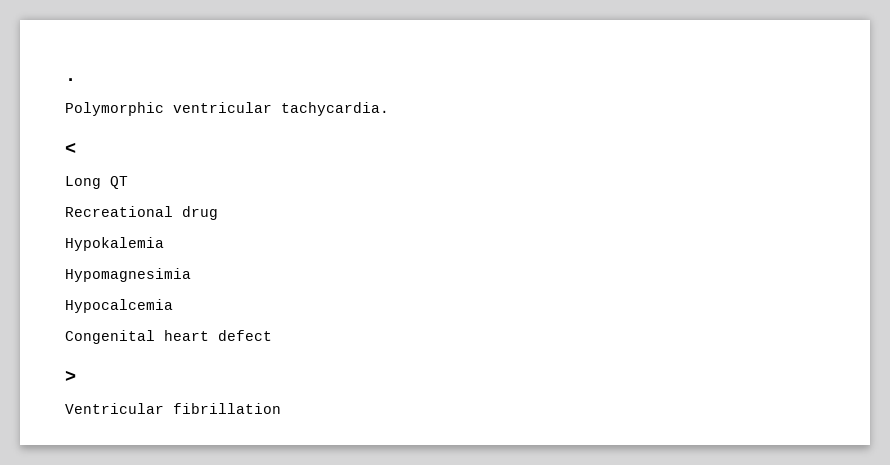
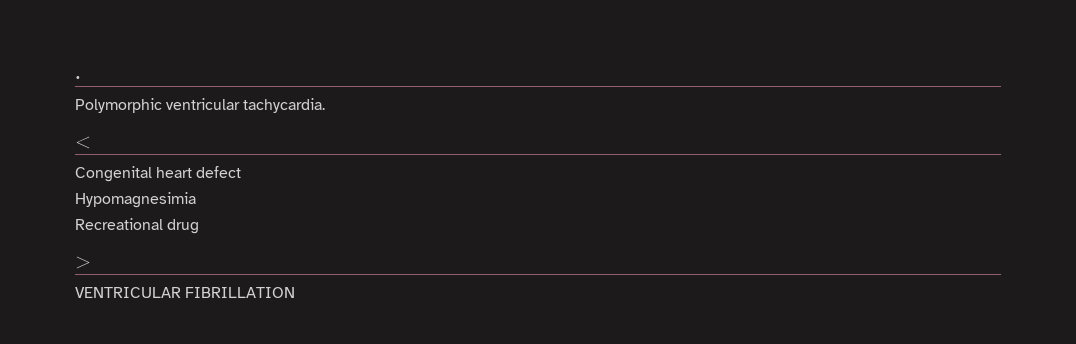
[65,176,128,189] [65,206,218,220] [65,237,164,251] [65,268,191,282] [65,299,173,313] [65,330,272,344] Long QT // Recreational drug // Hypokalemia // Hypomagnesimia // Hypocalcemia // Congenital heart defect -> [75,166,242,182] [75,192,196,208] [75,218,200,234] Congenital heart defect // Hypomagnesimia // Recreational drug
[65,403,281,414] Ventricular fibrillation -> [75,287,296,298] VENTRICULAR FIBRILLATION

